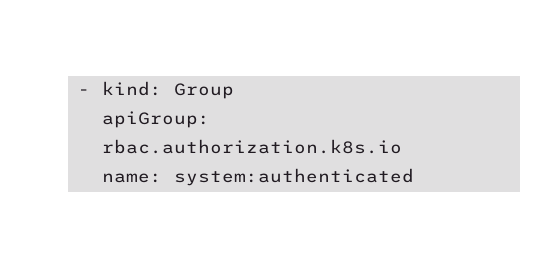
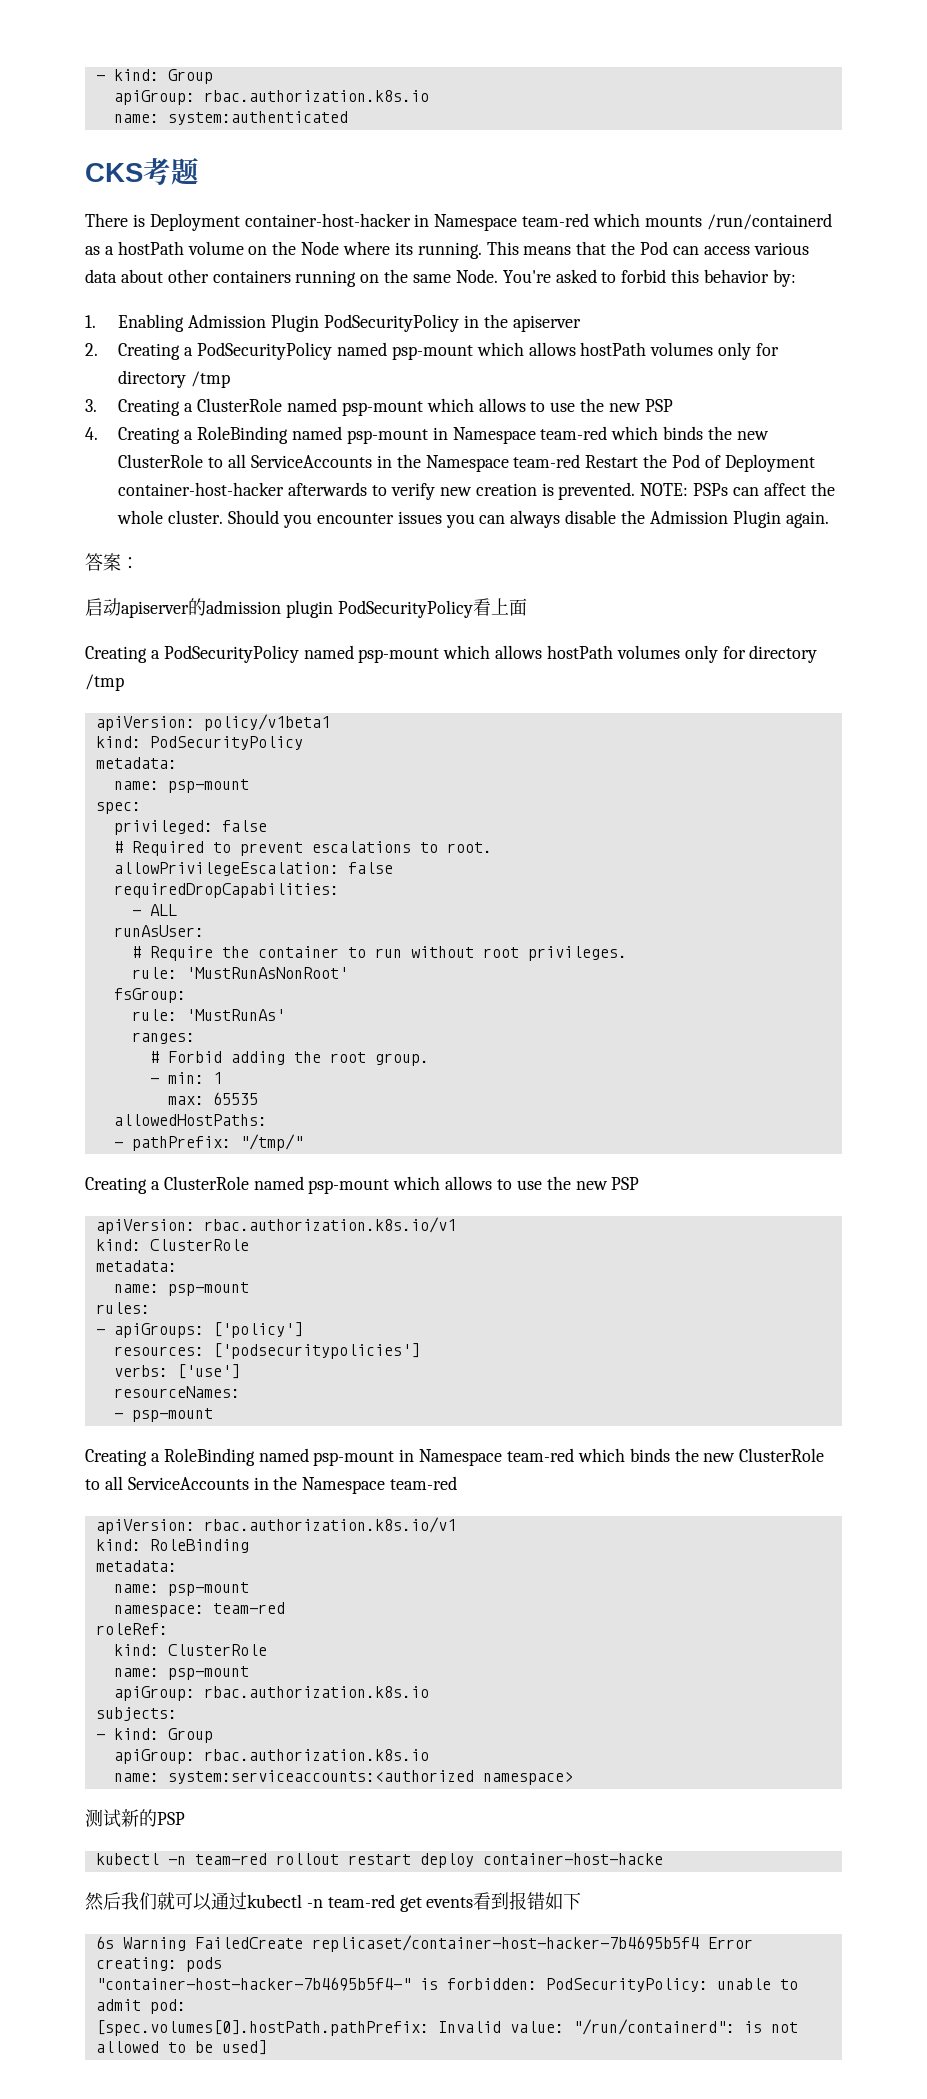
(414, 177) none -> [85,157,199,185] [85,213,832,231] [85,241,809,259] [85,269,796,287] [85,314,581,332] [85,342,779,360] [118,370,231,388] [85,398,673,416] [85,426,769,444] [118,454,815,472] [118,482,835,500] [117,510,829,528] [85,553,139,571] [85,598,527,618] [85,645,818,663] [85,674,124,691] [95,714,330,731] [95,736,303,750] [95,757,177,769] [113,779,249,793] [95,802,141,814] [113,820,267,835] [113,841,492,856] [113,862,393,876] [113,883,339,898] [131,904,177,916] [113,925,204,937] [131,946,627,961] [131,967,348,979] [113,988,186,1003] [131,1009,285,1021] [131,1032,195,1044] [149,1051,429,1066] [149,1072,222,1084] [167,1092,258,1105] [113,1114,267,1126] [113,1134,303,1151] [85,1176,640,1194] [95,1217,456,1234] [95,1239,249,1251] [95,1260,177,1272] [113,1282,249,1296] [95,1302,150,1314] [95,1322,303,1338] [113,1343,420,1359] [113,1364,240,1379] [113,1386,240,1398] [113,1408,213,1422] [85,1448,825,1466] [85,1476,458,1494] [95,1517,456,1534] [95,1539,249,1553] [95,1560,177,1572] [113,1582,249,1596] [113,1602,285,1617] [95,1623,168,1635] [113,1644,267,1656] [113,1666,249,1680] [113,1686,429,1701] [95,1707,177,1721] [95,1728,213,1743] [113,1749,429,1764] [113,1770,573,1785] [85,1809,185,1828] [95,1853,663,1868] [85,1891,582,1912] [95,1935,753,1952] [95,1957,222,1972] [95,1977,798,1992] [95,1999,186,2014] [95,2019,798,2036] [95,2040,267,2055] // CKS考题 // There is Deployment container-host-hacker in Namespace team-red which mounts /run/containerd as a hostPath volume on the Node where its running. This means that the Pod can access various data about other containers running on the same Node. You're asked to forbid this behavior by: // 1. Enabling Admission Plugin PodSecurityPolicy in the apiserver // 2. Creating a PodSecurityPolicy named psp-mount which allows hostPath volumes only for directory /tmp // 3. Creating a ClusterRole named psp-mount which allows to use the new PSP // 4. Creating a RoleBinding named psp-mount in Namespace team-red which binds the new ClusterRole to all ServiceAccounts in the Namespace team-red Restart the Pod of Deployment container-host-hacker afterwards to verify new creation is prevented. NOTE: PSPs can affect the whole cluster. Should you encounter issues you can always disable the Admission Plugin again. // 答案： // 启动apiserver的admission plugin PodSecurityPolicy看上面 // Creating a PodSecurityPolicy named psp-mount which allows hostPath volumes only for directory /tmp // apiVersion: policy/v1beta1 // kind: PodSecurityPolicy // metadata: // name: psp-mount // spec: // privileged: false // # Required to prevent escalations to root. // allowPrivilegeEscalation: false // requiredDropCapabilities: // - ALL // runAsUser: // # Require the container to run without root privileges. // rule: 'MustRunAsNonRoot' // fsGroup: // rule: 'MustRunAs' // ranges: // # Forbid adding the root group. // - min: 1 // max: 65535 // allowedHostPaths: // - pathPrefix: "/tmp/" // Creating a ClusterRole named psp-mount which allows to use the new PSP // apiVersion: rbac.authorization.k8s.io/v1 // kind: ClusterRole // metadata: // name: psp-mount // rules: // - apiGroups: ['policy'] // resources: ['podsecuritypolicies'] // verbs: ['use'] // resourceNames: // - psp-mount // Creating a RoleBinding named psp-mount in Namespace team-red which binds the new ClusterRole to all ServiceAccounts in the Namespace team-red // apiVersion: rbac.authorization.k8s.io/v1 // kind: RoleBinding // metadata: // name: psp-mount // namespace: team-red // roleRef: // kind: ClusterRole // name: psp-mount // apiGroup: rbac.authorization.k8s.io // subjects: // - kind: Group // apiGroup: rbac.authorization.k8s.io // name: system:serviceaccounts:<authorized namespace> // 测试新的PSP // kubectl -n team-red rollout restart deploy container-host-hacke // 然后我们就可以通过kubectl -n team-red get events看到报错如下 // 6s Warning FailedCreate replicaset/container-host-hacker-7b4695b5f4 Error creating: pods // "container-host-hacker-7b4695b5f4-" is forbidden: PodSecurityPolicy: unable to admit pod: // [spec.volumes[0].hostPath.pathPrefix: Invalid value: "/run/containerd": is not allowed to be used]

